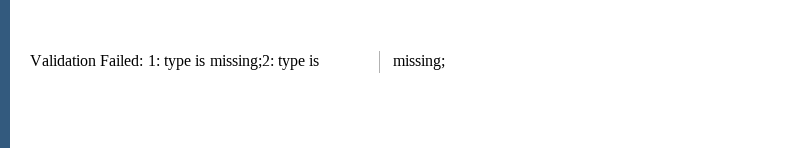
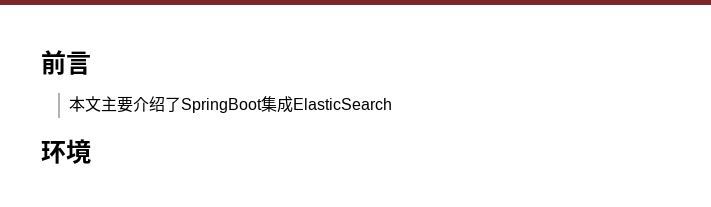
[30,55,445,70] Validation Failed: 1: type is missing;2: type is missing; -> [41,50,91,75] [68,96,392,113] [41,139,91,164] 前言 // 本文主要介绍了SpringBoot集成ElasticSearch // 环境

